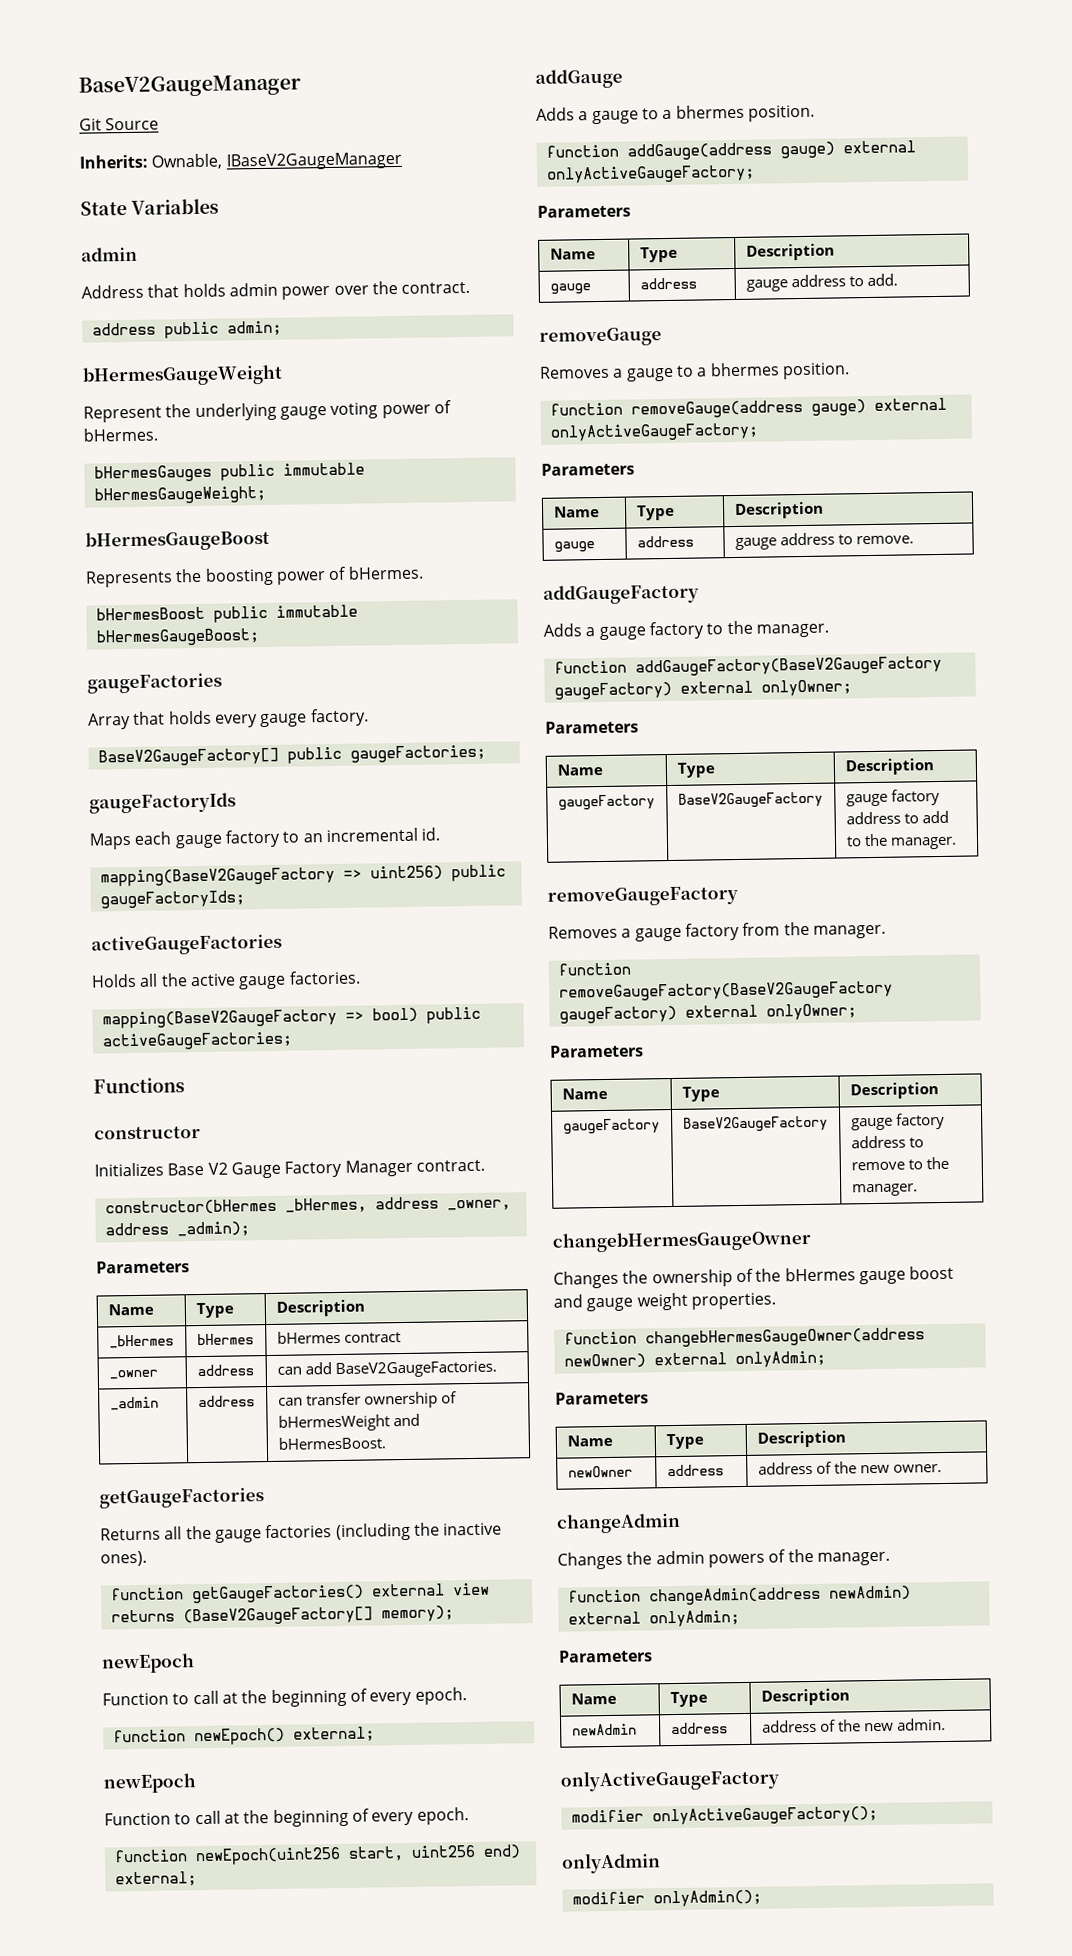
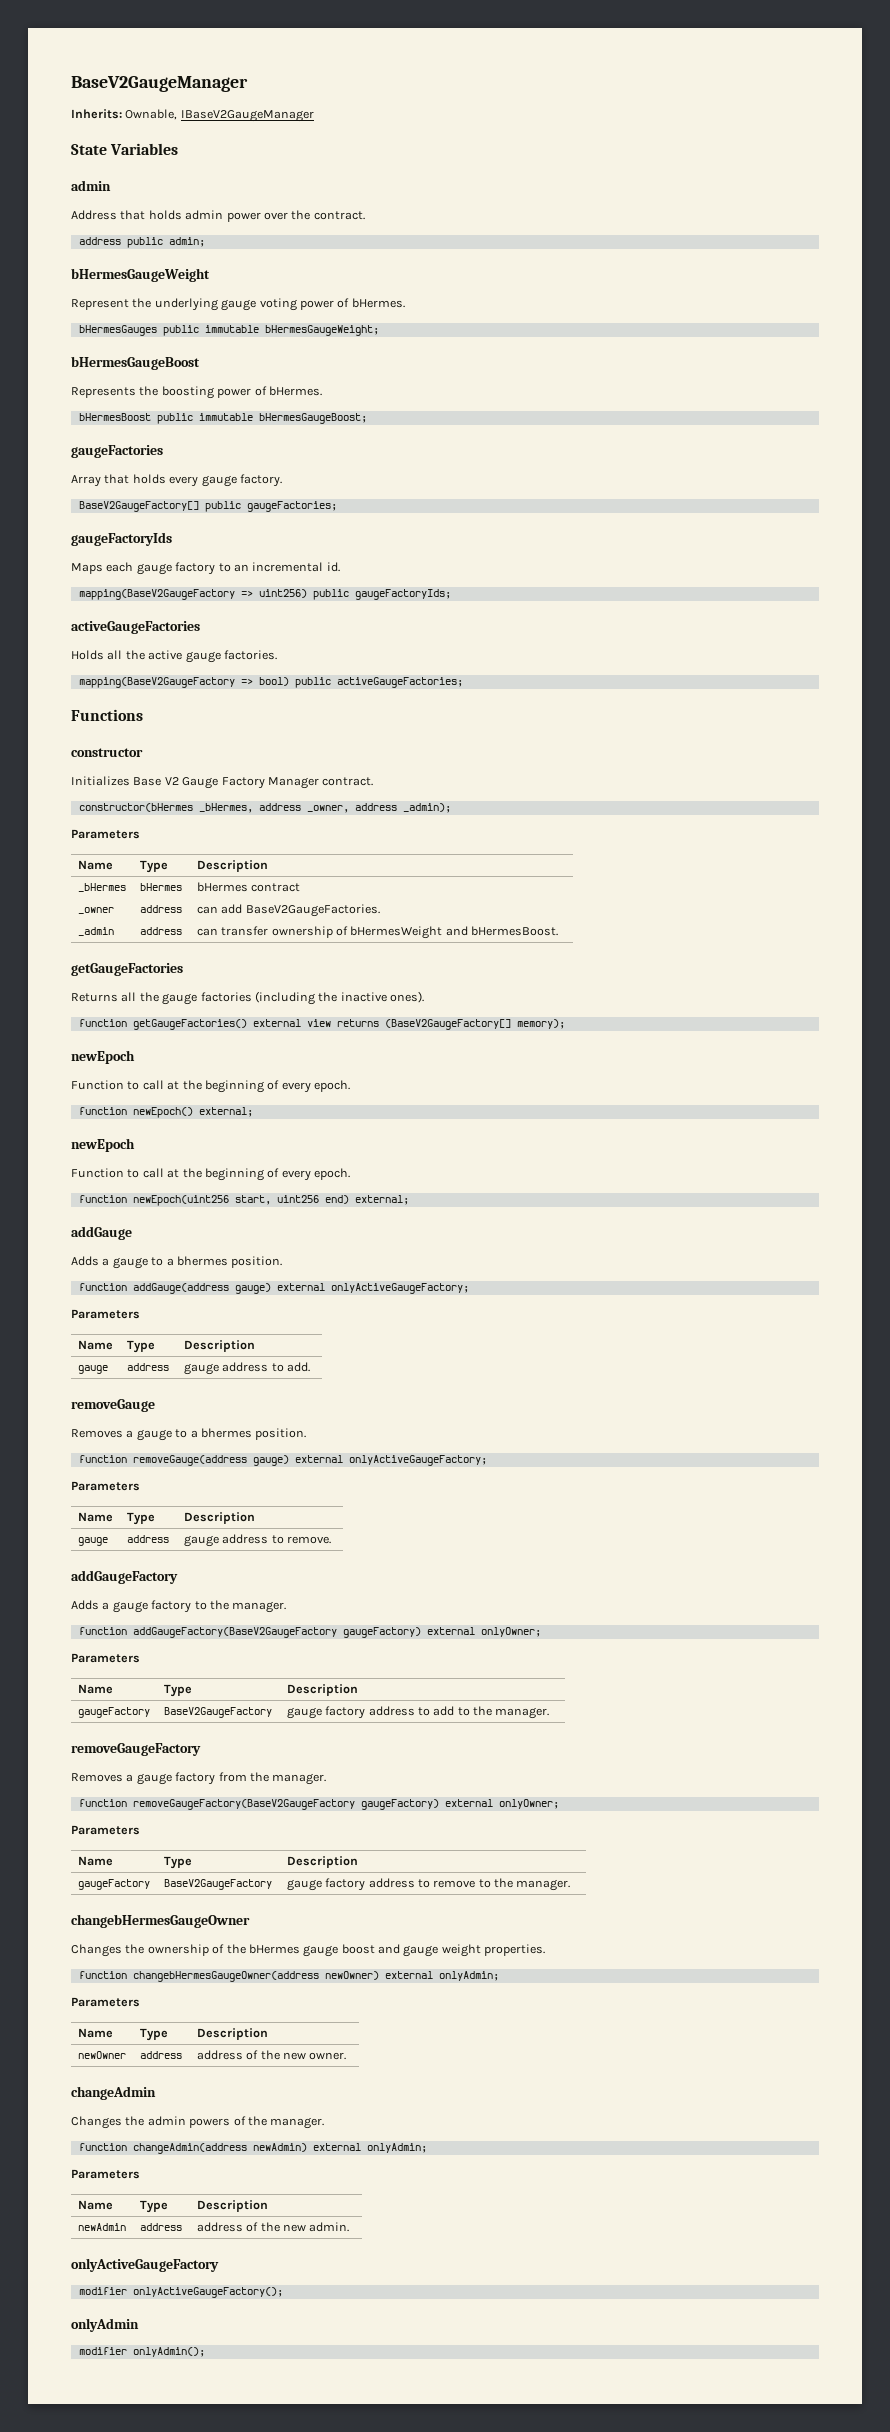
[79,117,160,131] // Git Source -> (248, 84) none

